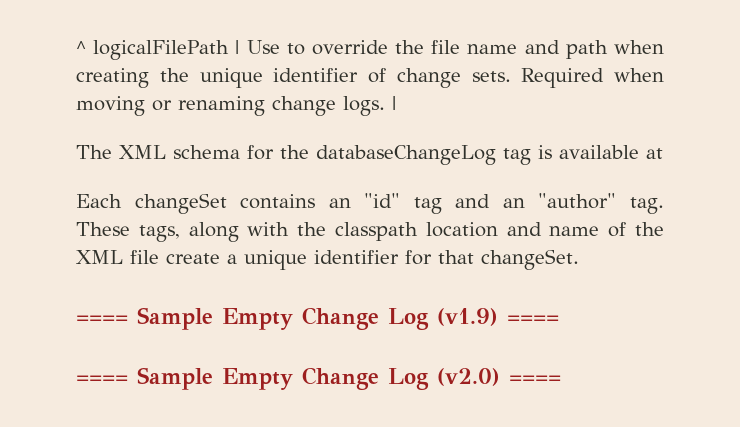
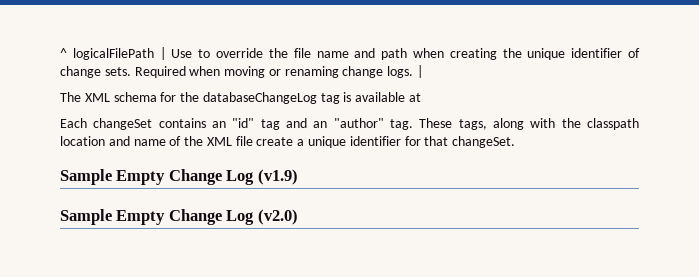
[76,315,128,324] ==== -> (516, 142) none
[507,315,559,324] [76,375,128,384] ==== // ==== -> (298, 177) //
[509,375,561,384] ==== -> (298, 217) none

